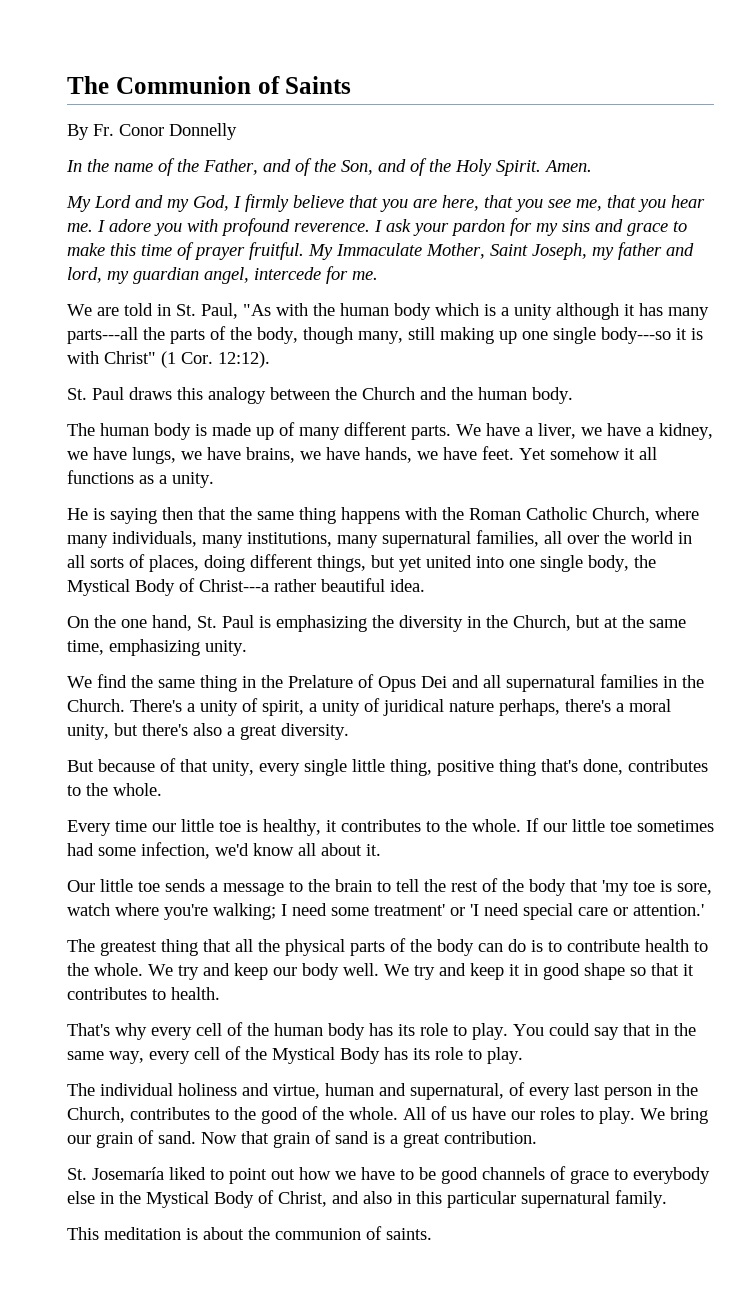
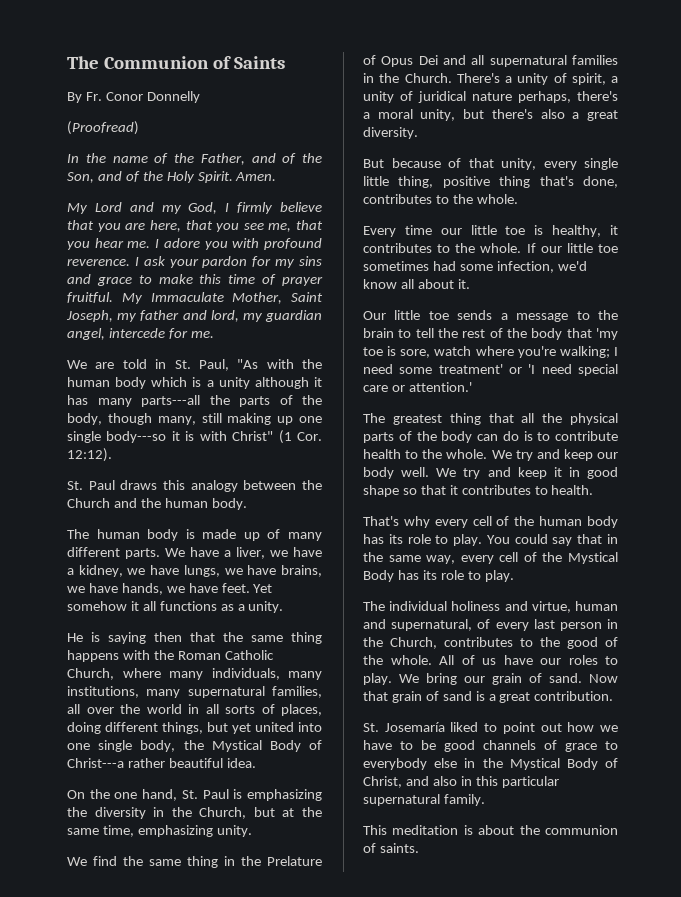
(237, 131) none -> [67,121,139,135] // (Proofread)

